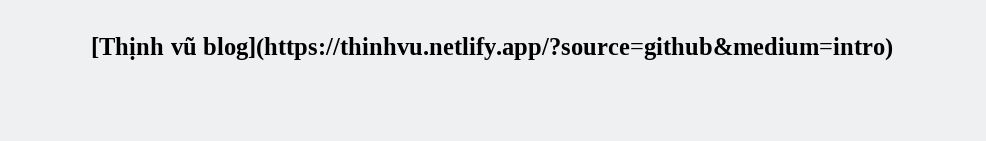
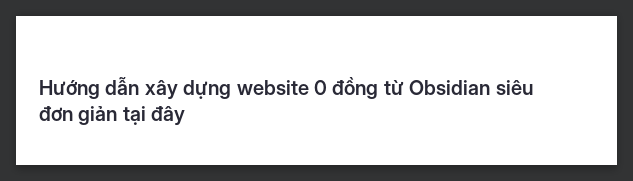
[91,37,894,61] [Thịnh vũ blog](https://thinhvu.netlify.app/?source=github&medium=intro) -> [39,77,533,100] [39,106,186,126] Hướng dẫn xây dựng website 0 đồng từ Obsidian siêu đơn giản tại đây

